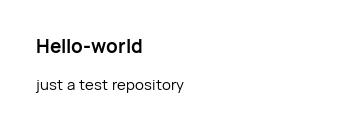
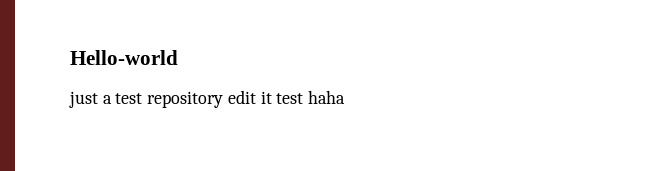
(185, 86) none -> [227,90,346,104] edit it test haha

